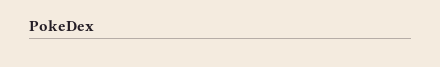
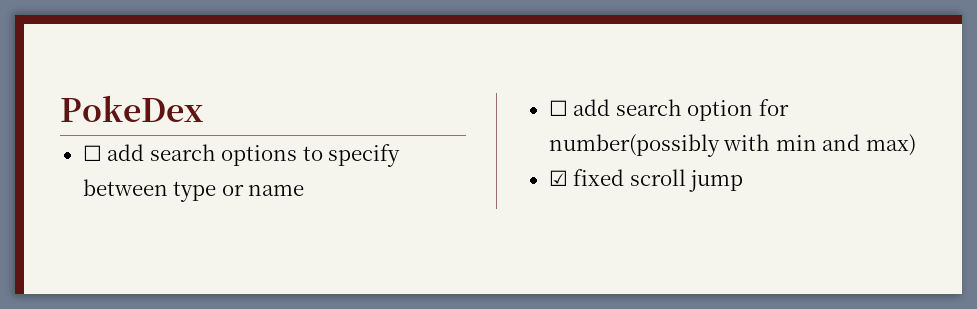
(94, 25) none -> [82,144,401,167] [82,179,305,202] [548,99,789,121] [548,134,916,157] [548,169,744,192] // ☐ add search options to specify between type or name // ☐ add search option for number(possibly with min and max) // ☑ fixed scroll jump

